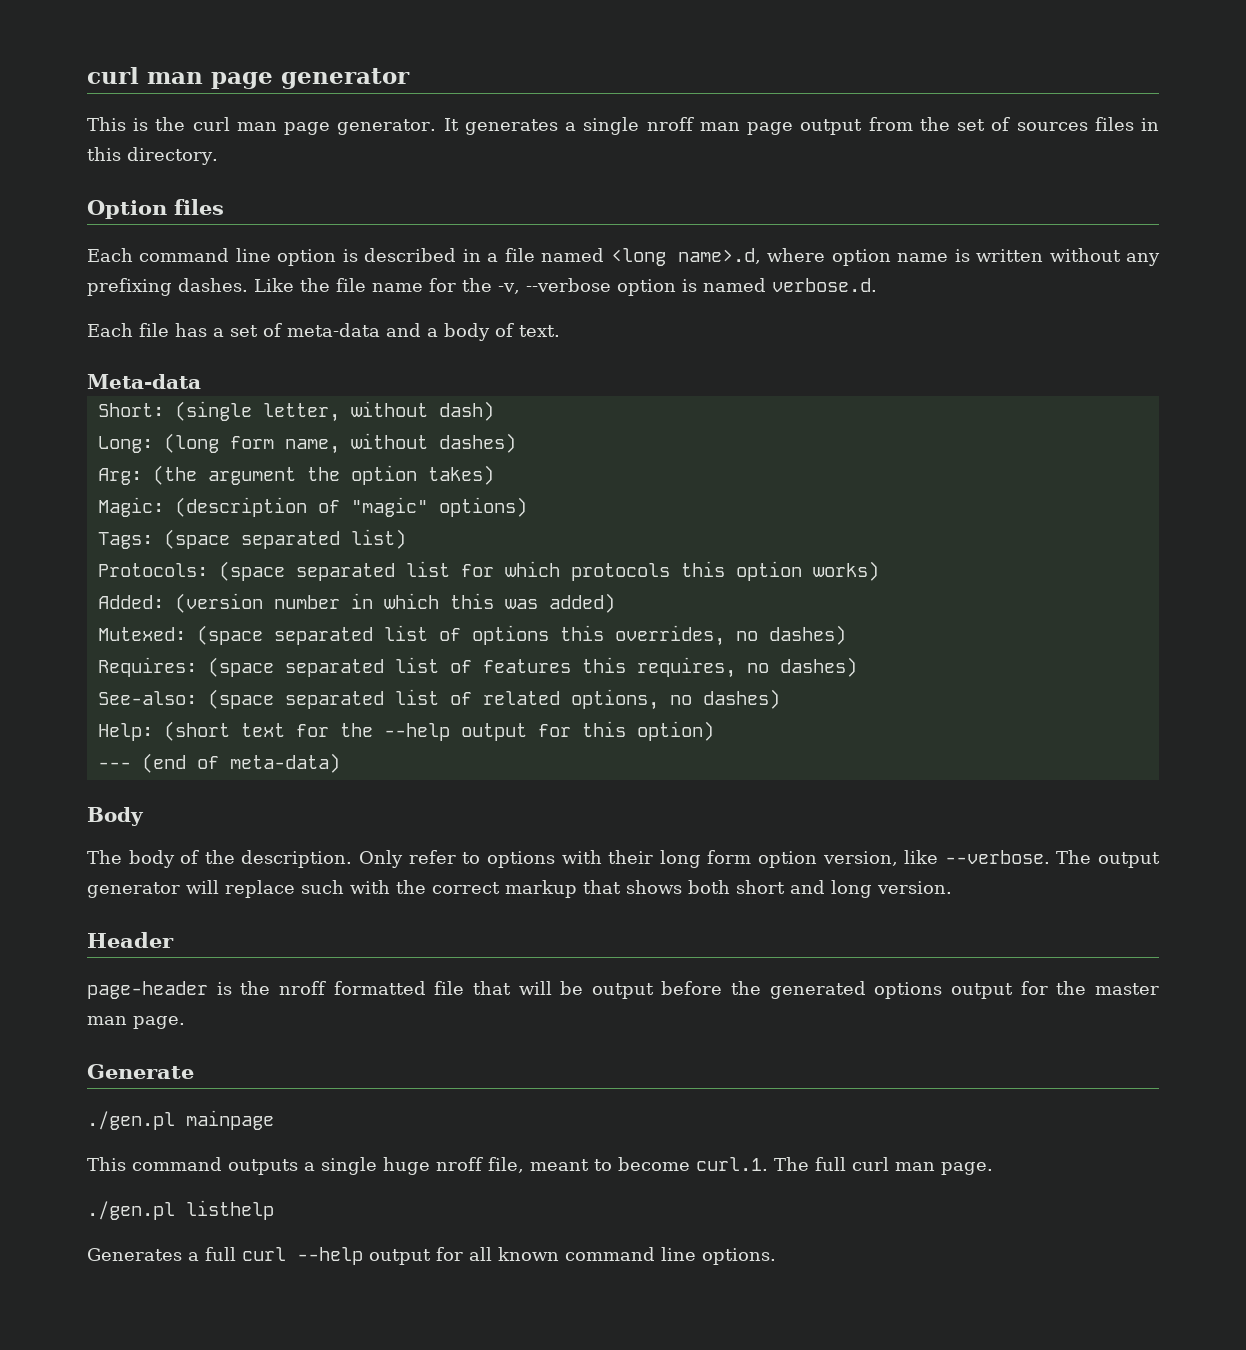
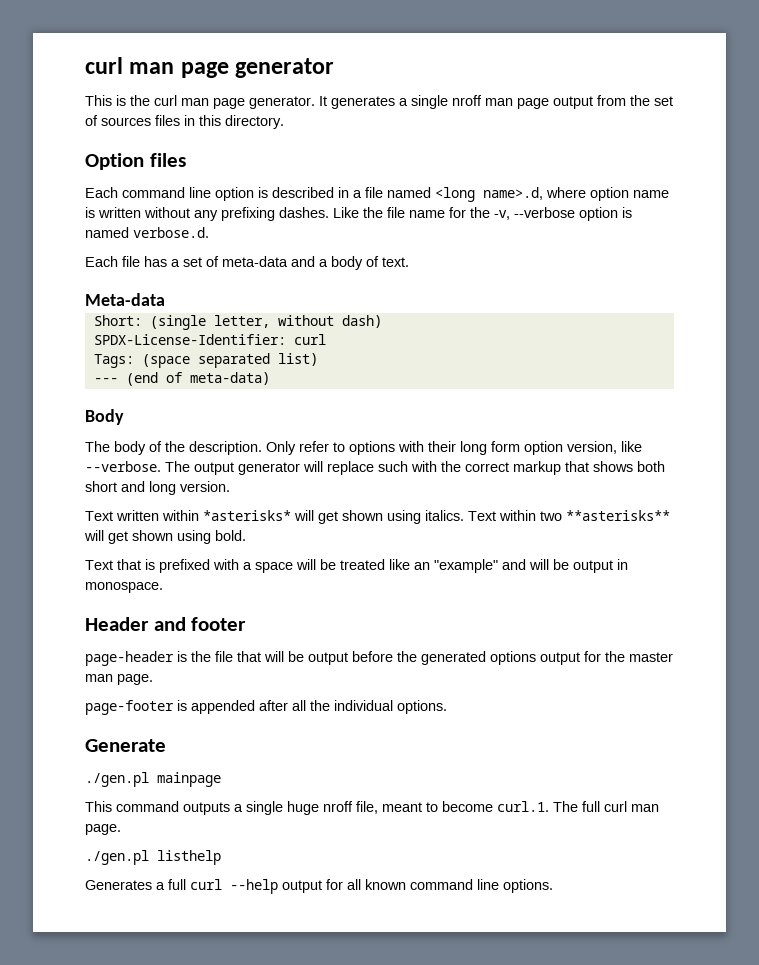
[97,433,516,454] [97,465,494,485] [97,497,527,517] [97,529,406,549] [97,561,879,581] [97,593,615,613] [97,625,846,646] [97,657,857,678] [97,689,780,710] [97,721,714,741] Long: (long form name, without dashes) // Arg: (the argument the option takes) // Magic: (description of "magic" options) // Tags: (space separated list) // Protocols: (space separated list for which protocols this option works) // Added: (version number in which this was added) // Mutexed: (space separated list of options this overrides, no dashes) // Requires: (space separated list of features this requires, no dashes) // See-also: (space separated list of related options, no dashes) // Help: (short text for the --help output for this option) -> [93,334,326,345] [93,353,318,368] SPDX-License-Identifier: curl // Tags: (space separated list)
(952, 887) none -> [85,510,670,524] [84,530,246,544] [85,559,628,573] [85,582,163,593] // Text written within *asterisks* will get shown using italics. Text within two **asterisks** will get shown using bold. // Text that is prefixed with a space will be treated like an "example" and will be output in monospace.
(174, 940) none -> [153,617,247,631] and footer
[278,981,426,995] nroff formatted -> (211, 656) none
(185, 1022) none -> [85,700,447,715] // page-footer is appended after all the individual options.

